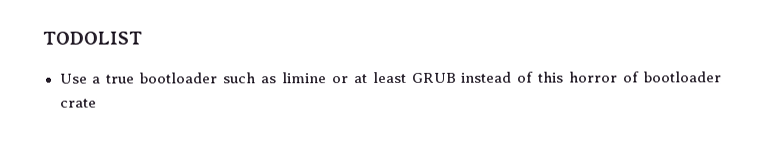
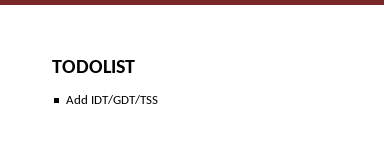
[58,71,722,84] [59,98,97,108] Use a true bootloader such as limine or at least GRUB instead of this horror of bootloader crate -> [65,95,159,104] Add IDT/GDT/TSS

